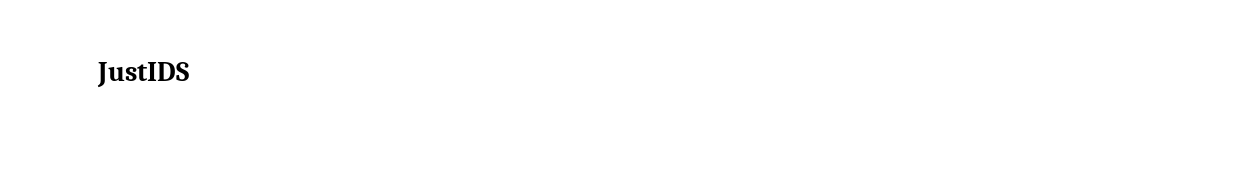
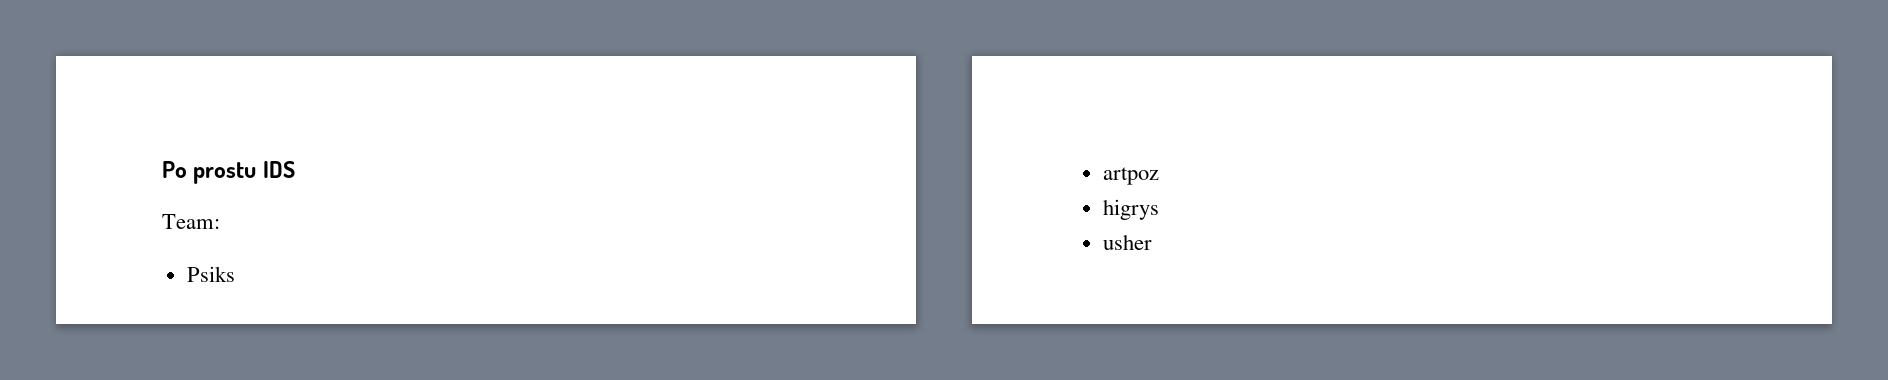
[97,62,189,88] JustIDS -> [162,161,295,184] [162,214,220,229] [186,266,235,282] [1102,167,1159,185] [1102,199,1159,220] [1102,234,1152,250] Po prostu IDS // Team: // Psiks // artpoz // higrys // usher

